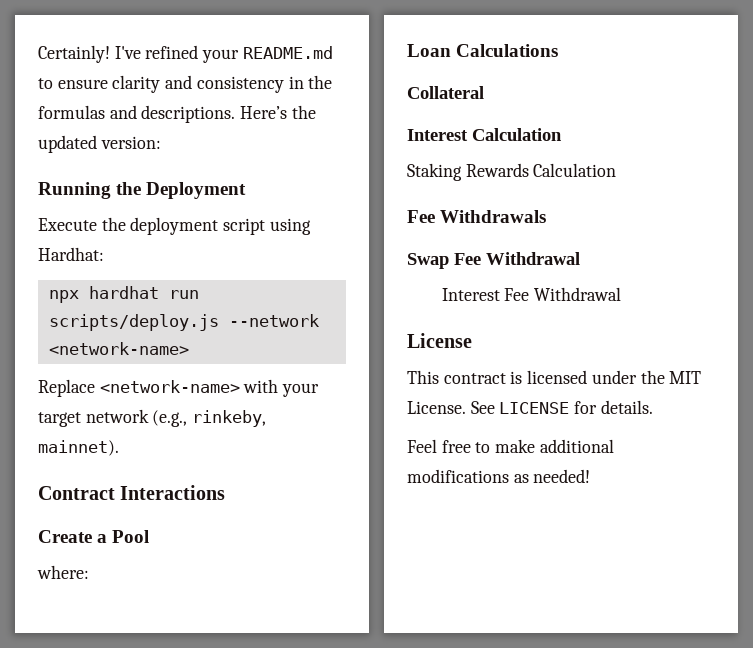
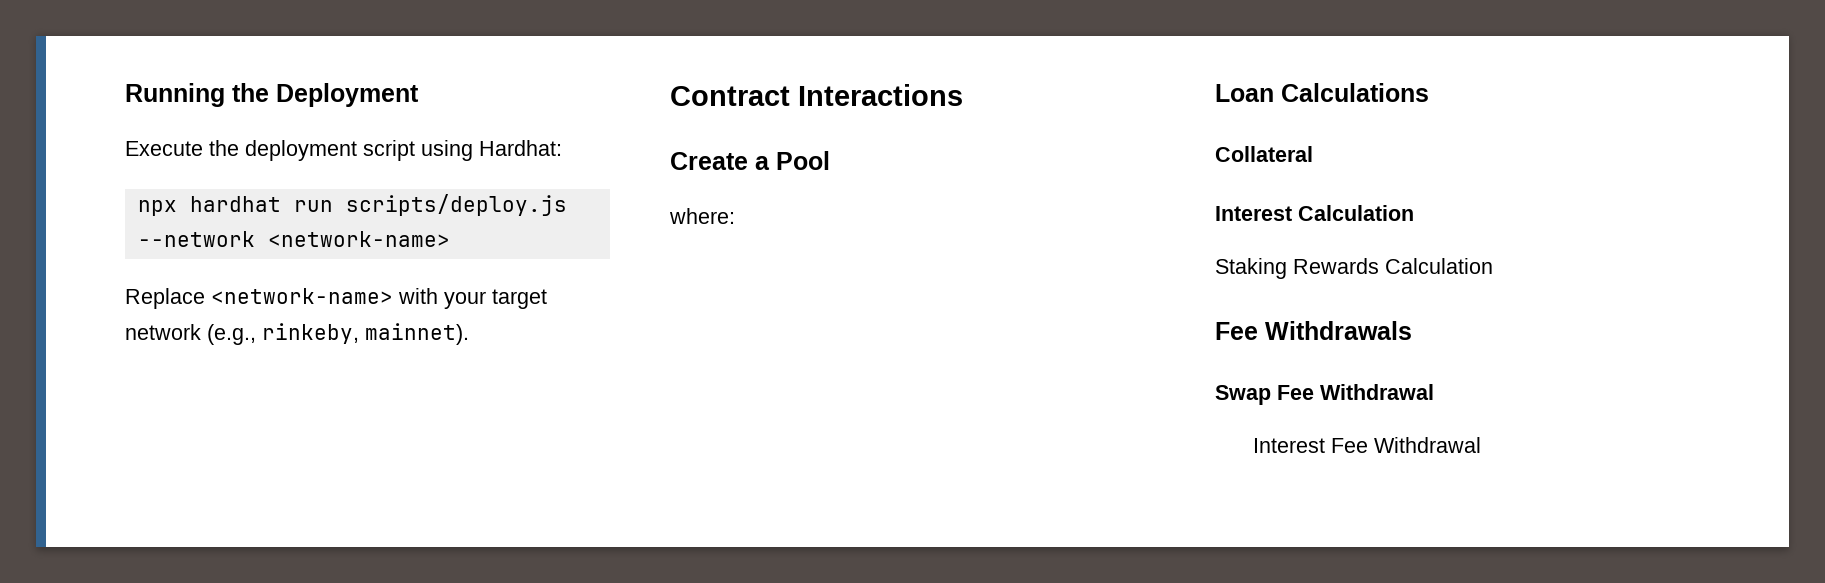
[38,45,333,63] [38,75,333,93] [38,105,316,123] [38,135,161,153] Certainly! I've refined your README.md to ensure clarity and consistency in the formulas and descriptions. Here’s the updated version: // -> (125, 95) none
[407,333,472,348] [407,370,702,384] [407,400,653,414] [407,439,614,453] [407,469,591,483] // License // This contract is licensed under the MIT License. See LICENSE for details. // Feel free to make additional modifications as needed! -> (1481, 445) none

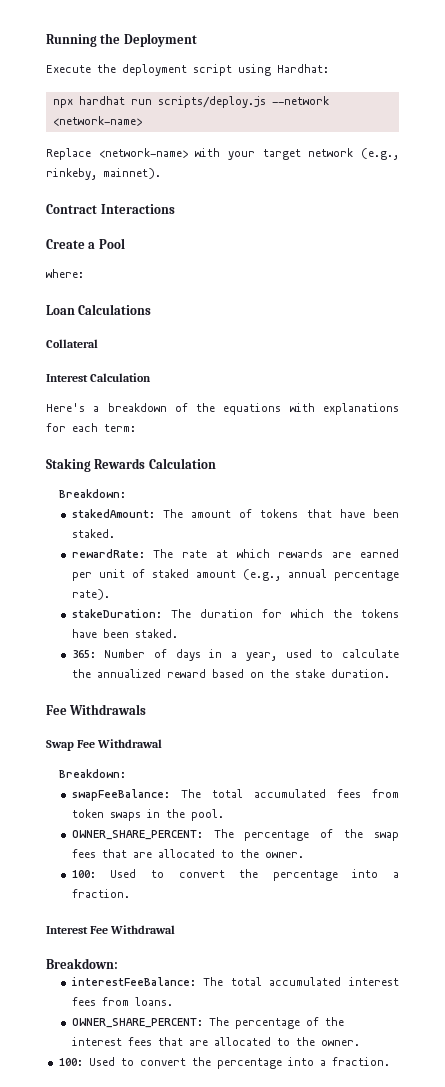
[1215,258,1493,279] Staking Rewards Calculation -> [46,403,399,415] [46,423,136,432] [46,458,216,472] [58,489,126,498] [71,509,399,518] [71,529,115,538] [71,549,399,558] [71,569,399,581] [71,589,110,600] [71,609,399,618] [71,629,178,638] [71,649,400,661] [71,669,390,678] Here's a breakdown of the equations with explanations for each term: // Staking Rewards Calculation // Breakdown: // stakedAmount: The amount of tokens that have been staked. // rewardRate: The rate at which rewards are earned per unit of staked amount (e.g., annual percentage rate). // stakeDuration: The duration for which the tokens have been staked. // 365: Number of days in a year, used to calculate the annualized reward based on the stake duration.
[1252,437,1481,453] Interest Fee Withdrawal -> [58,769,126,778] [71,789,400,801] [71,809,224,821] [71,829,399,841] [71,849,304,858] [71,869,399,881] [71,889,130,898] [46,925,176,934] [46,958,118,969] [71,977,399,986] [71,997,173,1006] [71,1017,344,1029] [71,1037,360,1046] [58,1057,390,1069] Breakdown: // swapFeeBalance: The total accumulated fees from token swaps in the pool. // OWNER_SHARE_PERCENT: The percentage of the swap fees that are allocated to the owner. // 100: Used to convert the percentage into a fraction. // Interest Fee Withdrawal // Breakdown: // interestFeeBalance: The total accumulated interest fees from loans. // OWNER_SHARE_PERCENT: The percentage of the interest fees that are allocated to the owner. // 100: Used to convert the percentage into a fraction.

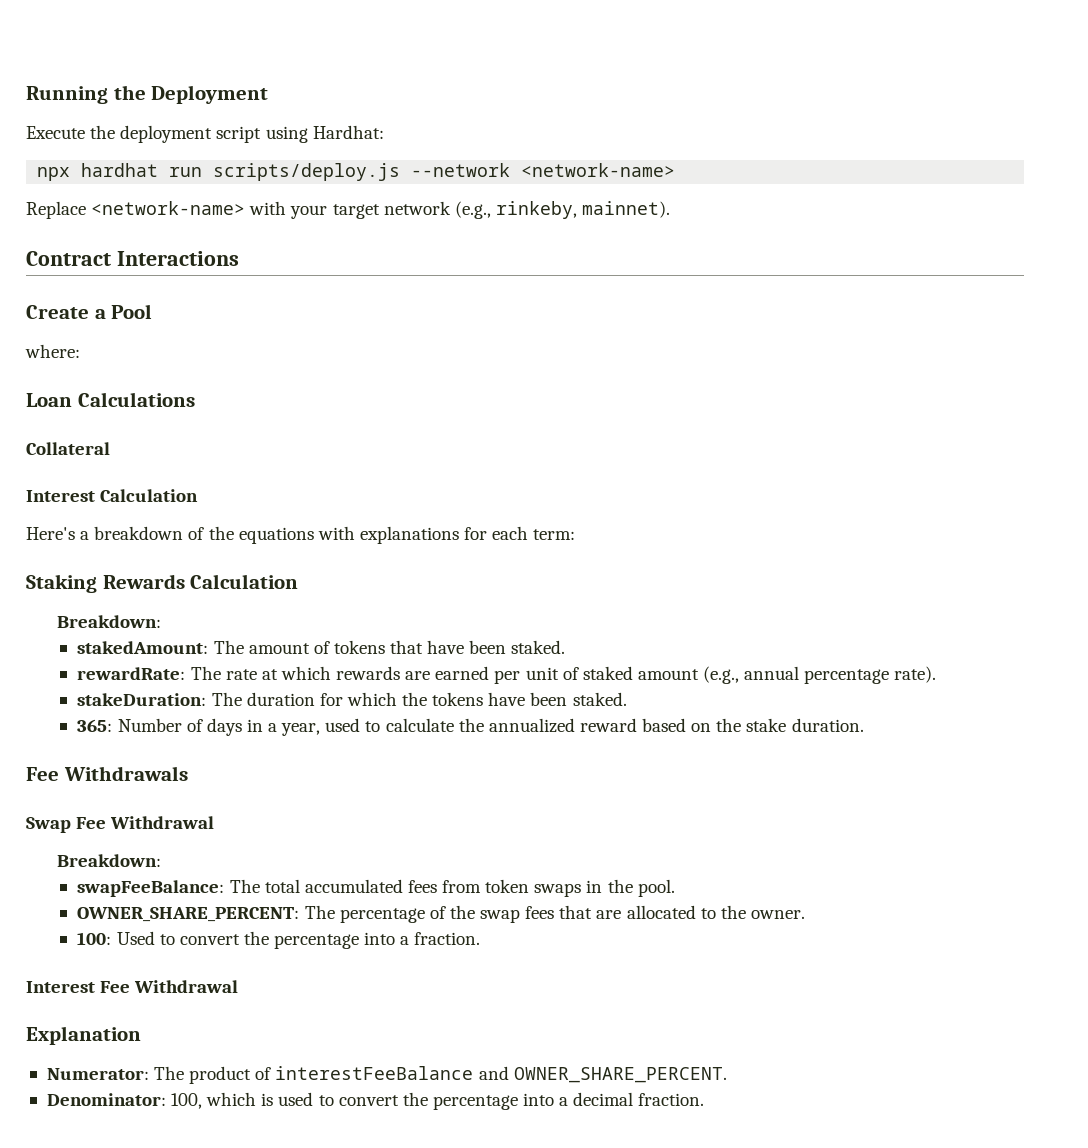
[46,958,118,969] [71,977,399,986] [71,997,173,1006] [71,1017,344,1029] [71,1037,360,1046] [58,1057,326,1069] Breakdown: // interestFeeBalance: The total accumulated interest fees from loans. // OWNER_SHARE_PERCENT: The percentage of the interest fees that are allocated to the owner. // 100: Used to convert the percentage into a -> [26,1026,141,1045] [46,1066,727,1084] [46,1092,634,1110] Explanation // Numerator: The product of interestFeeBalance and OWNER_SHARE_PERCENT. // Denominator: 100, which is used to convert the percentage into a decimal

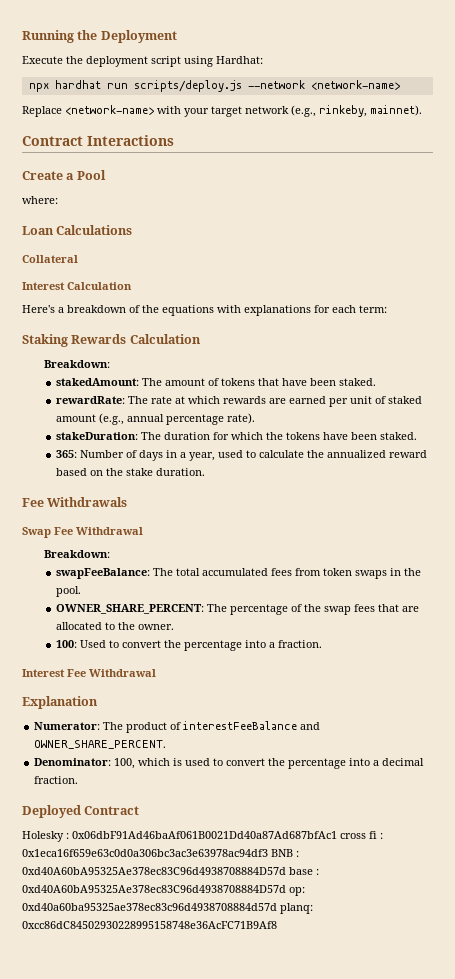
(705, 1099) none -> [22,805,140,818] [22,831,383,842] [22,849,299,857] [22,867,319,875] [22,885,305,896] [22,903,313,914] [22,921,277,929] // Deployed Contract // Holesky : 0x06dbF91Ad46baAf061B0021Dd40a87Ad687bfAc1 cross fi : 0x1eca16f659e63c0d0a306bc3ac3e63978ac94df3 BNB : 0xd40A60bA95325Ae378ec83C96d4938708884D57d base : 0xd40A60bA95325Ae378ec83C96d4938708884D57d op: 0xd40a60ba95325ae378ec83c96d4938708884d57d planq: 0xcc86dC84502930228995158748e36AcFC71B9Af8

